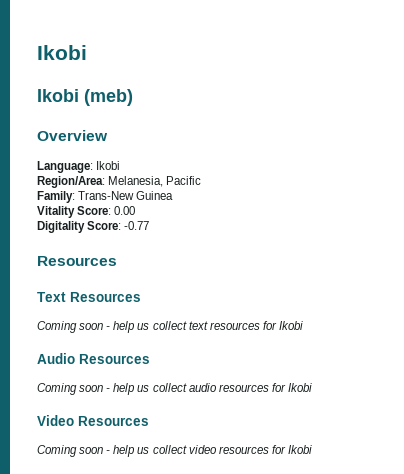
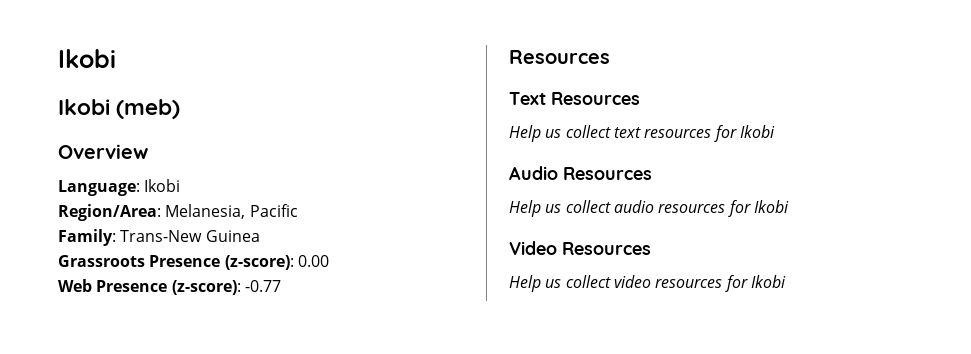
[37,206,136,218] [37,221,122,233] Vitality Score: 0.00 // Digitality Score: -> [58,255,329,270] [58,279,241,295] Grassroots Presence (z-score): 0.00 // Web Presence (z-score):
[37,321,136,333] Coming soon - help -> [509,125,541,142] Help
[37,383,136,395] Coming soon - help -> [509,200,541,217] Help
[37,445,136,457] Coming soon - help -> [509,275,541,292] Help

